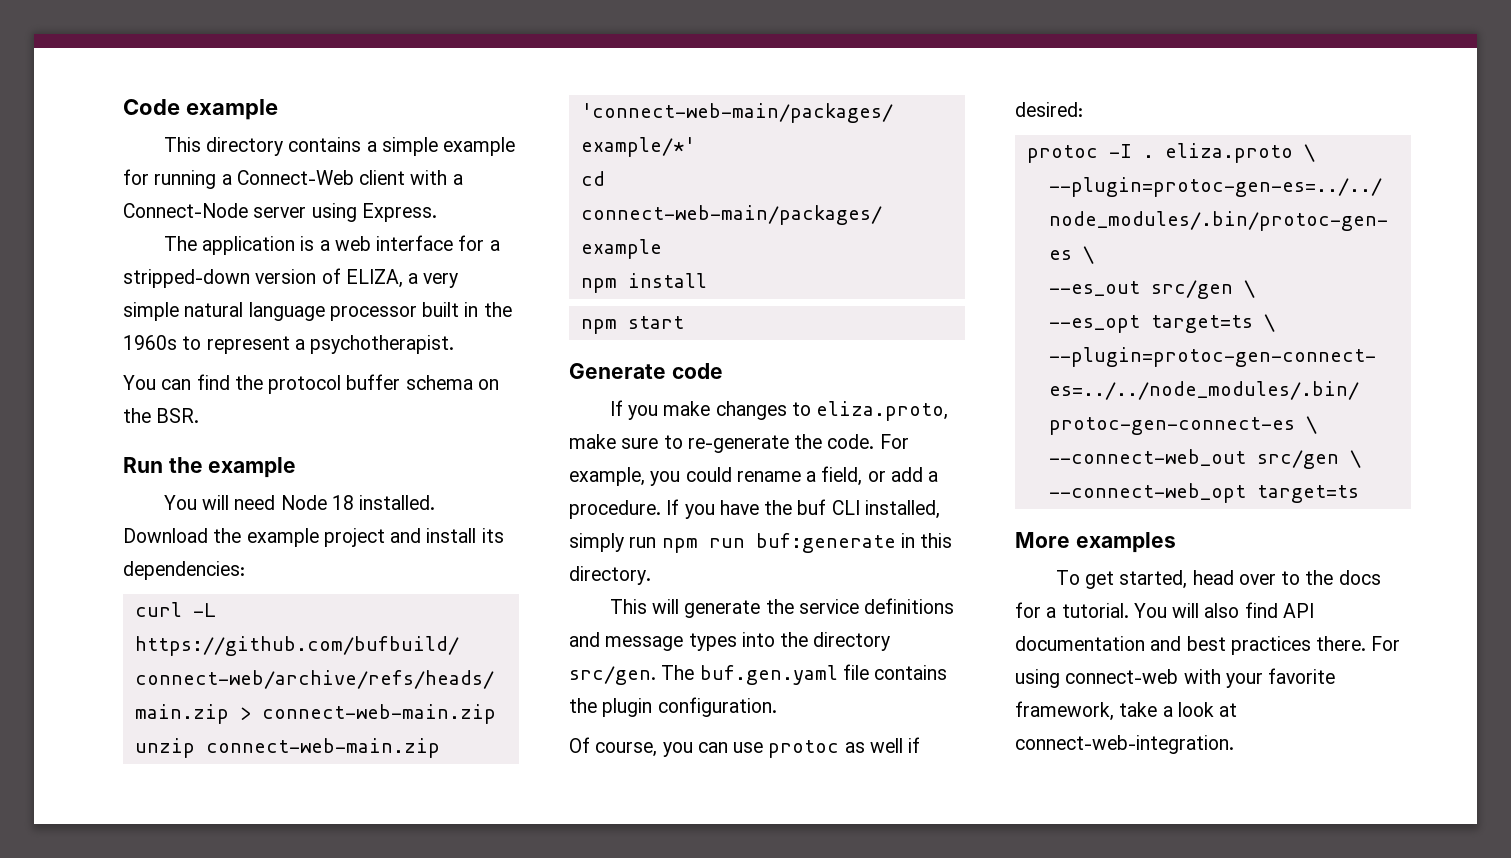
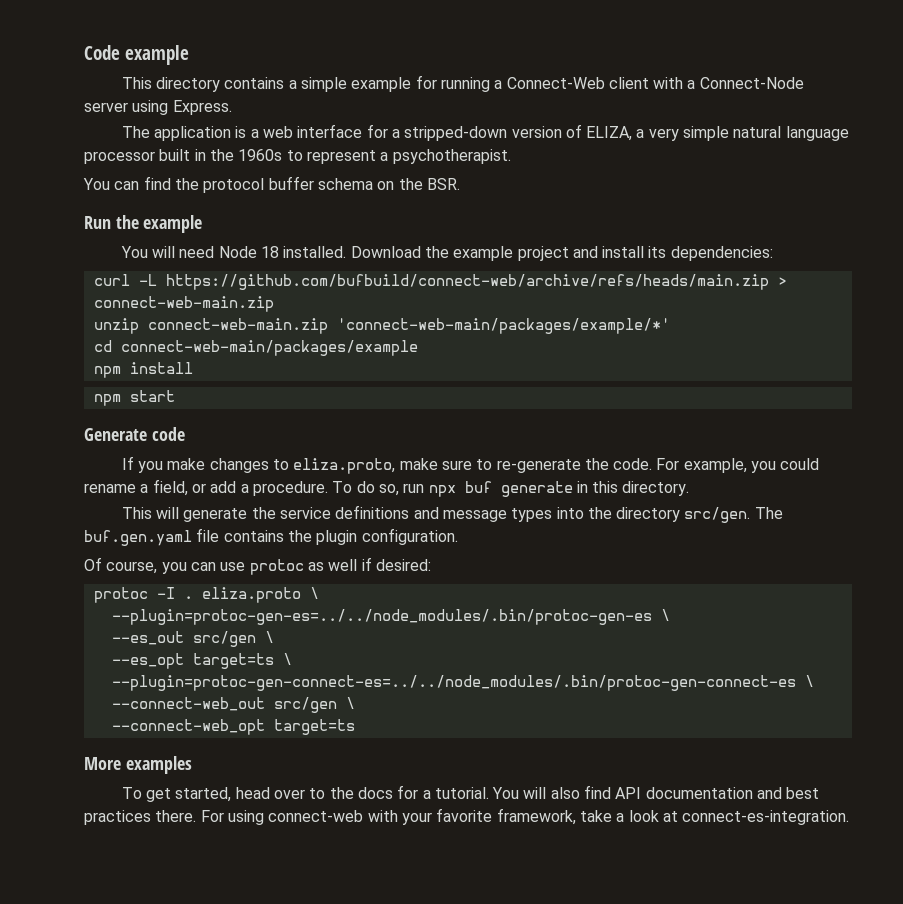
[666,499,940,519] [569,533,896,553] If you have the buf CLI installed, simply run npm run buf:generate -> [332,481,573,497] To do so, run npx buf generate
[1015,735,1234,754] connect-web-integration. -> [682,810,850,825] connect-es-integration.

